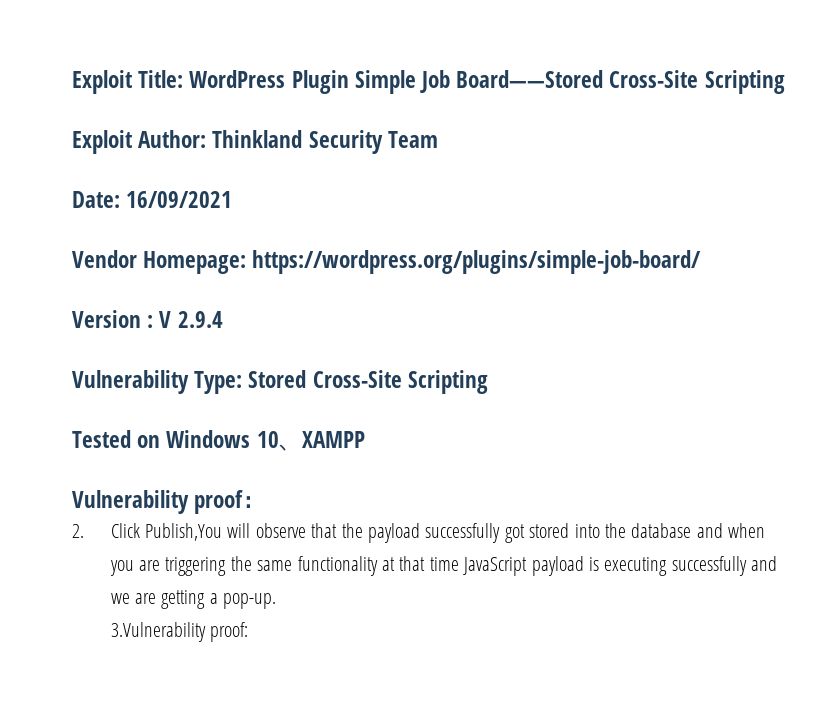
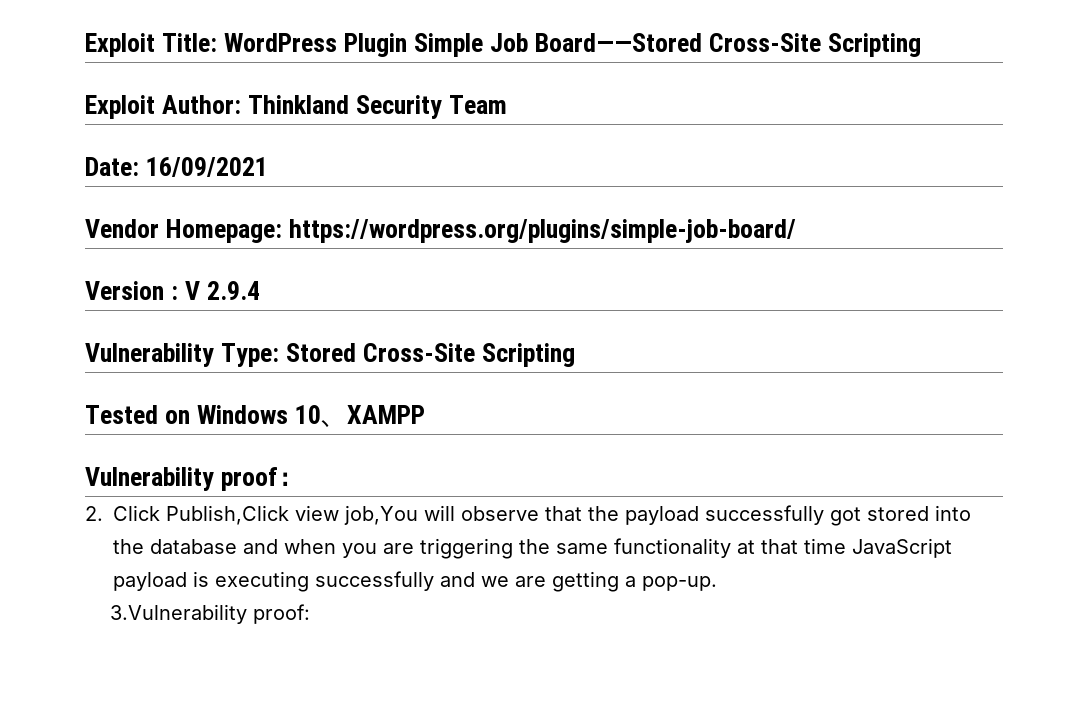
[145,523,223,541] Publish,You -> [166,505,418,525] Publish,Click view job,You

